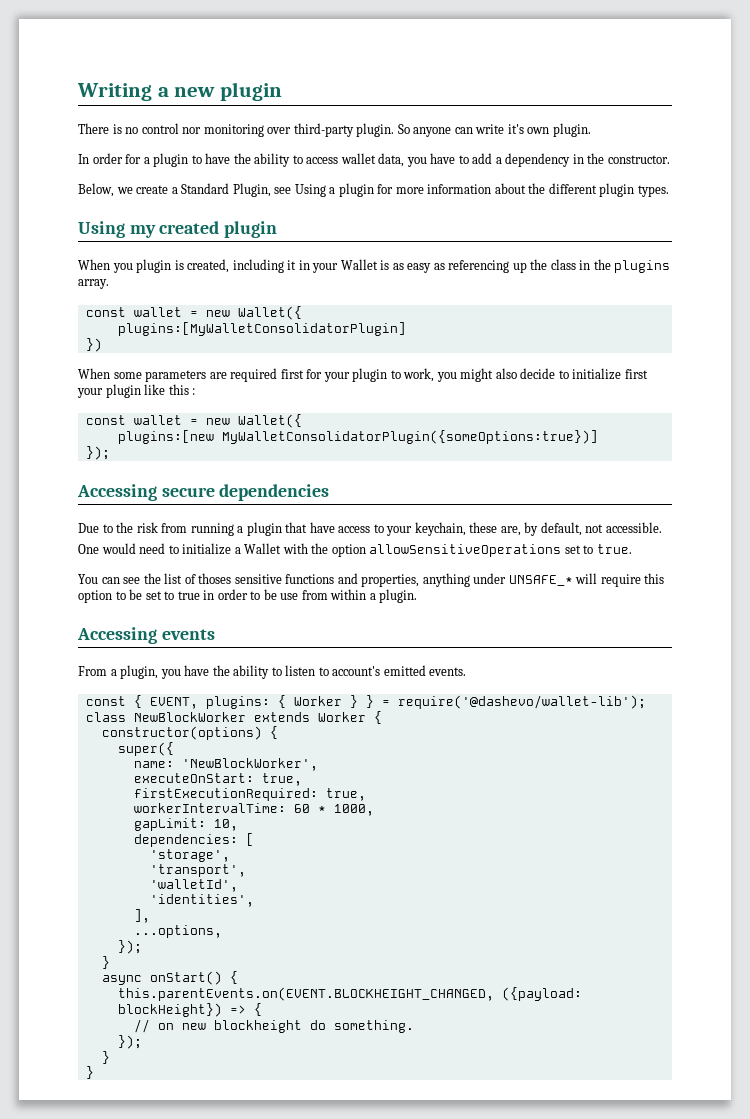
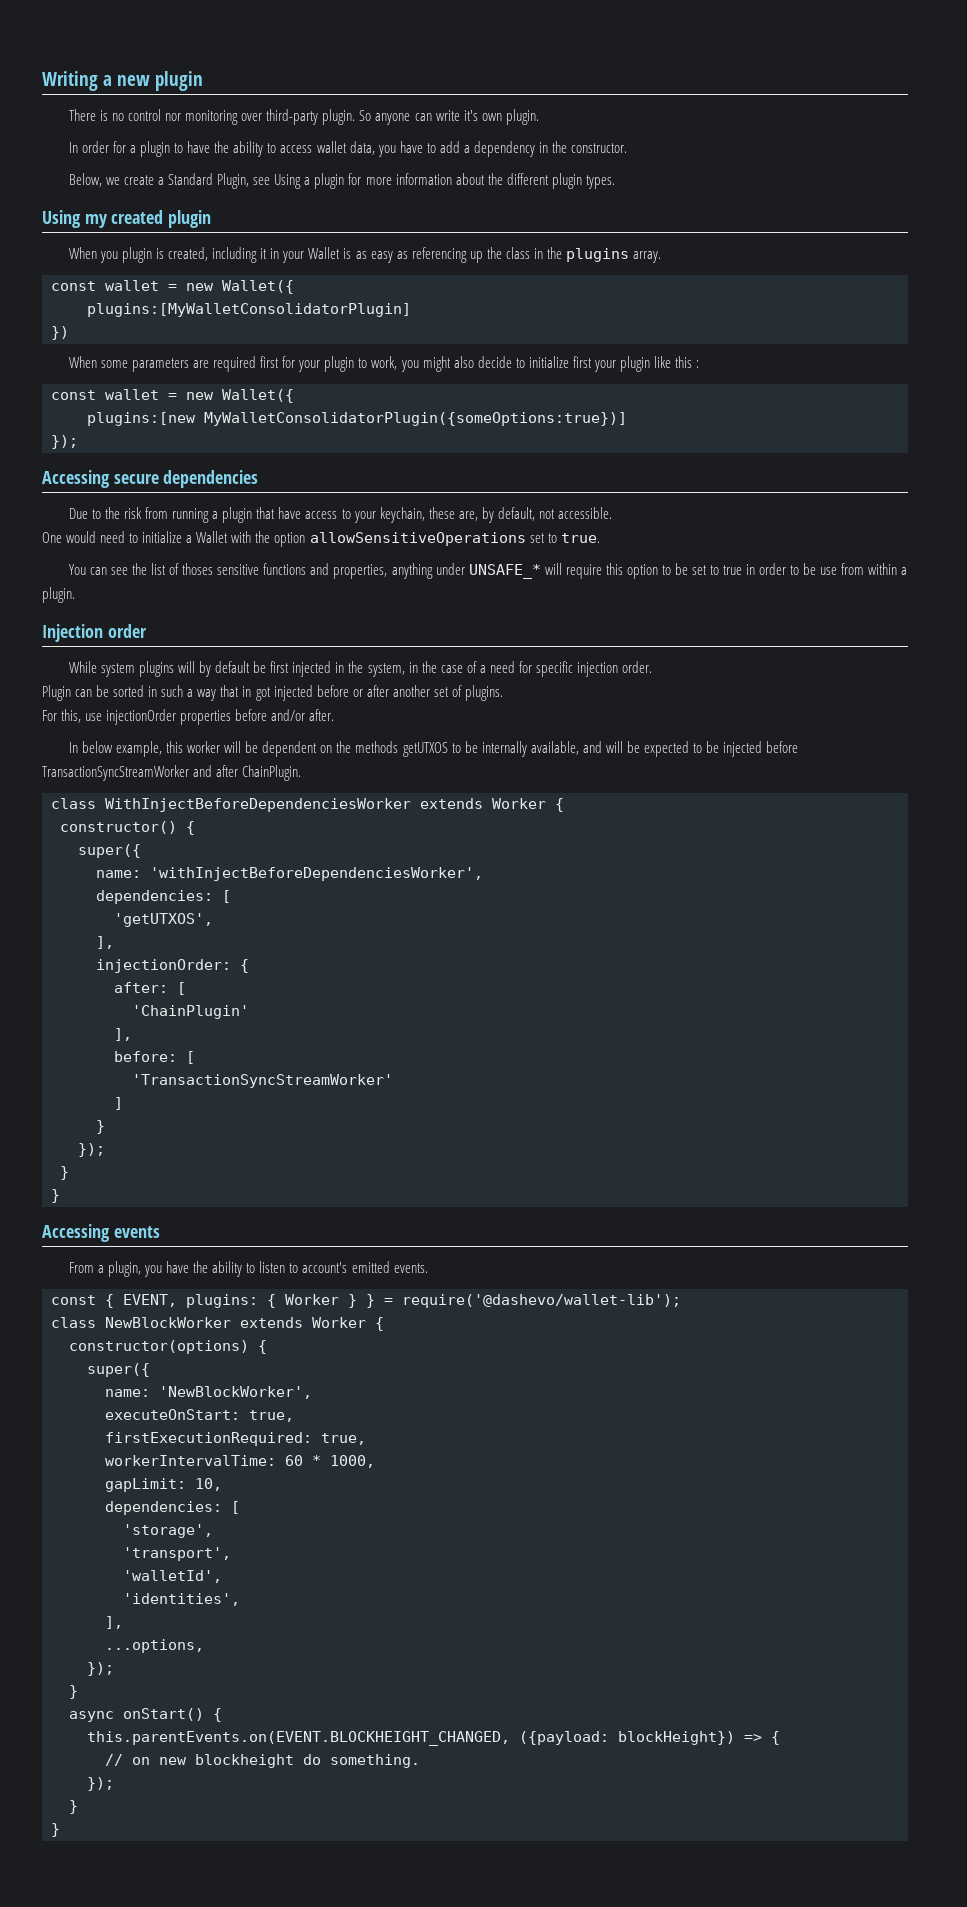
(418, 596) none -> [42,624,147,642] [68,661,653,677] [42,685,503,701] [42,709,335,725] [68,741,799,757] [42,765,302,781] [51,798,564,812] [60,821,195,835] [78,844,141,858] [96,867,483,881] [96,890,231,904] [114,913,213,927] [96,936,114,949] [96,959,249,973] [114,982,186,995] [132,1005,249,1019] [114,1028,132,1041] [114,1051,195,1064] [132,1074,393,1088] [114,1097,123,1110] [96,1120,105,1134] [78,1143,105,1157] [60,1166,69,1180] [51,1189,60,1203] // Injection order // While system plugins will by default be first injected in the system, in the case of a need for specific injection order. // Plugin can be sorted in such a way that in got injected before or after another set of plugins. // For this, use injectionOrder properties before and/or after. // In below example, this worker will be dependent on the methods getUTXOS to be internally available, and will be expected to be injected before TransactionSyncStreamWorker and after ChainPlugin. // class WithInjectBeforeDependenciesWorker extends Worker { // constructor() { // super({ // name: 'withInjectBeforeDependenciesWorker', // dependencies: [ // 'getUTXOS', // ], // injectionOrder: { // after: [ // 'ChainPlugin' // ], // before: [ // 'TransactionSyncStreamWorker' // ] // } // }); // } // }

